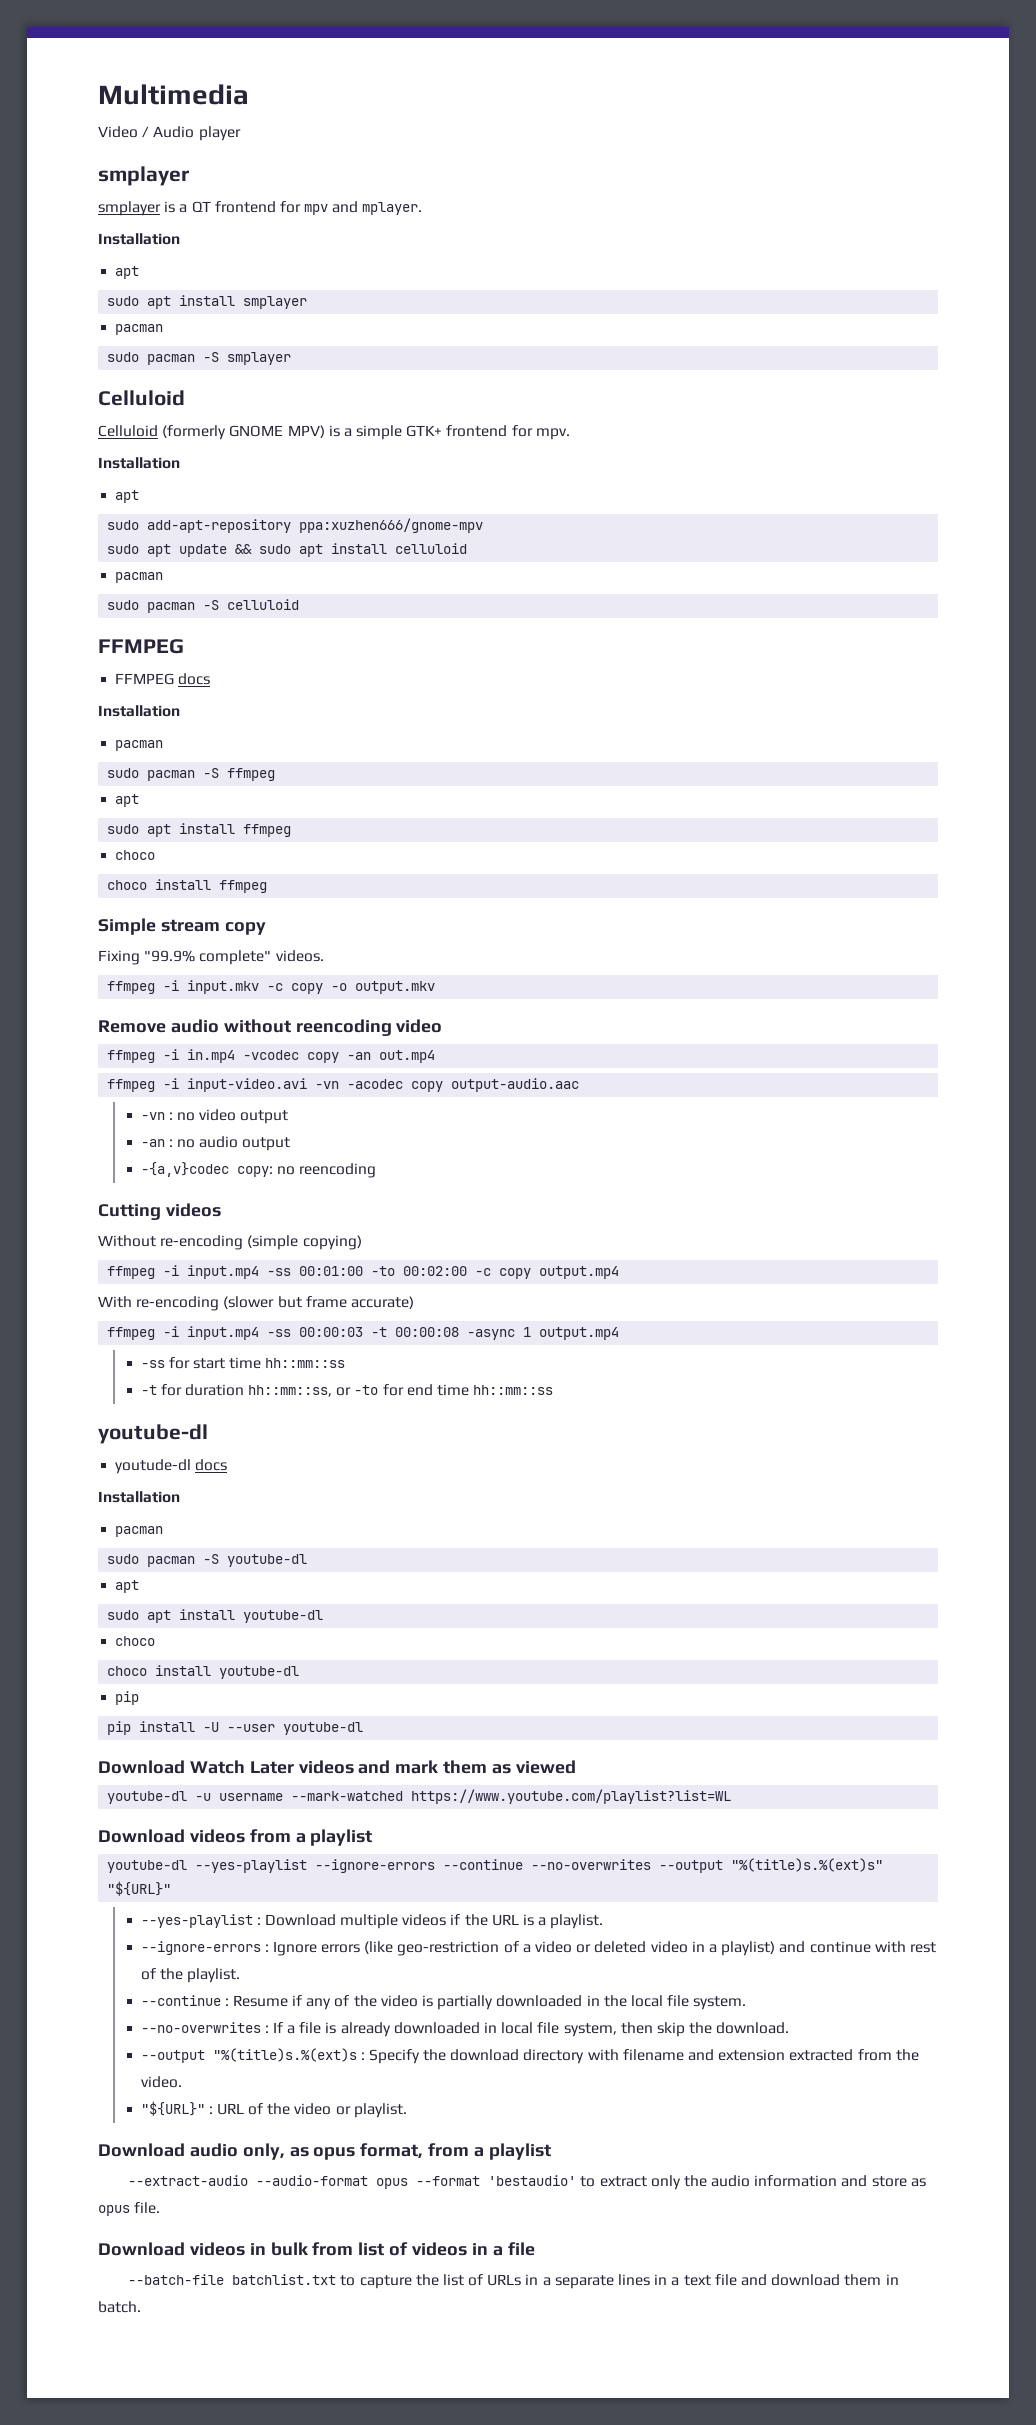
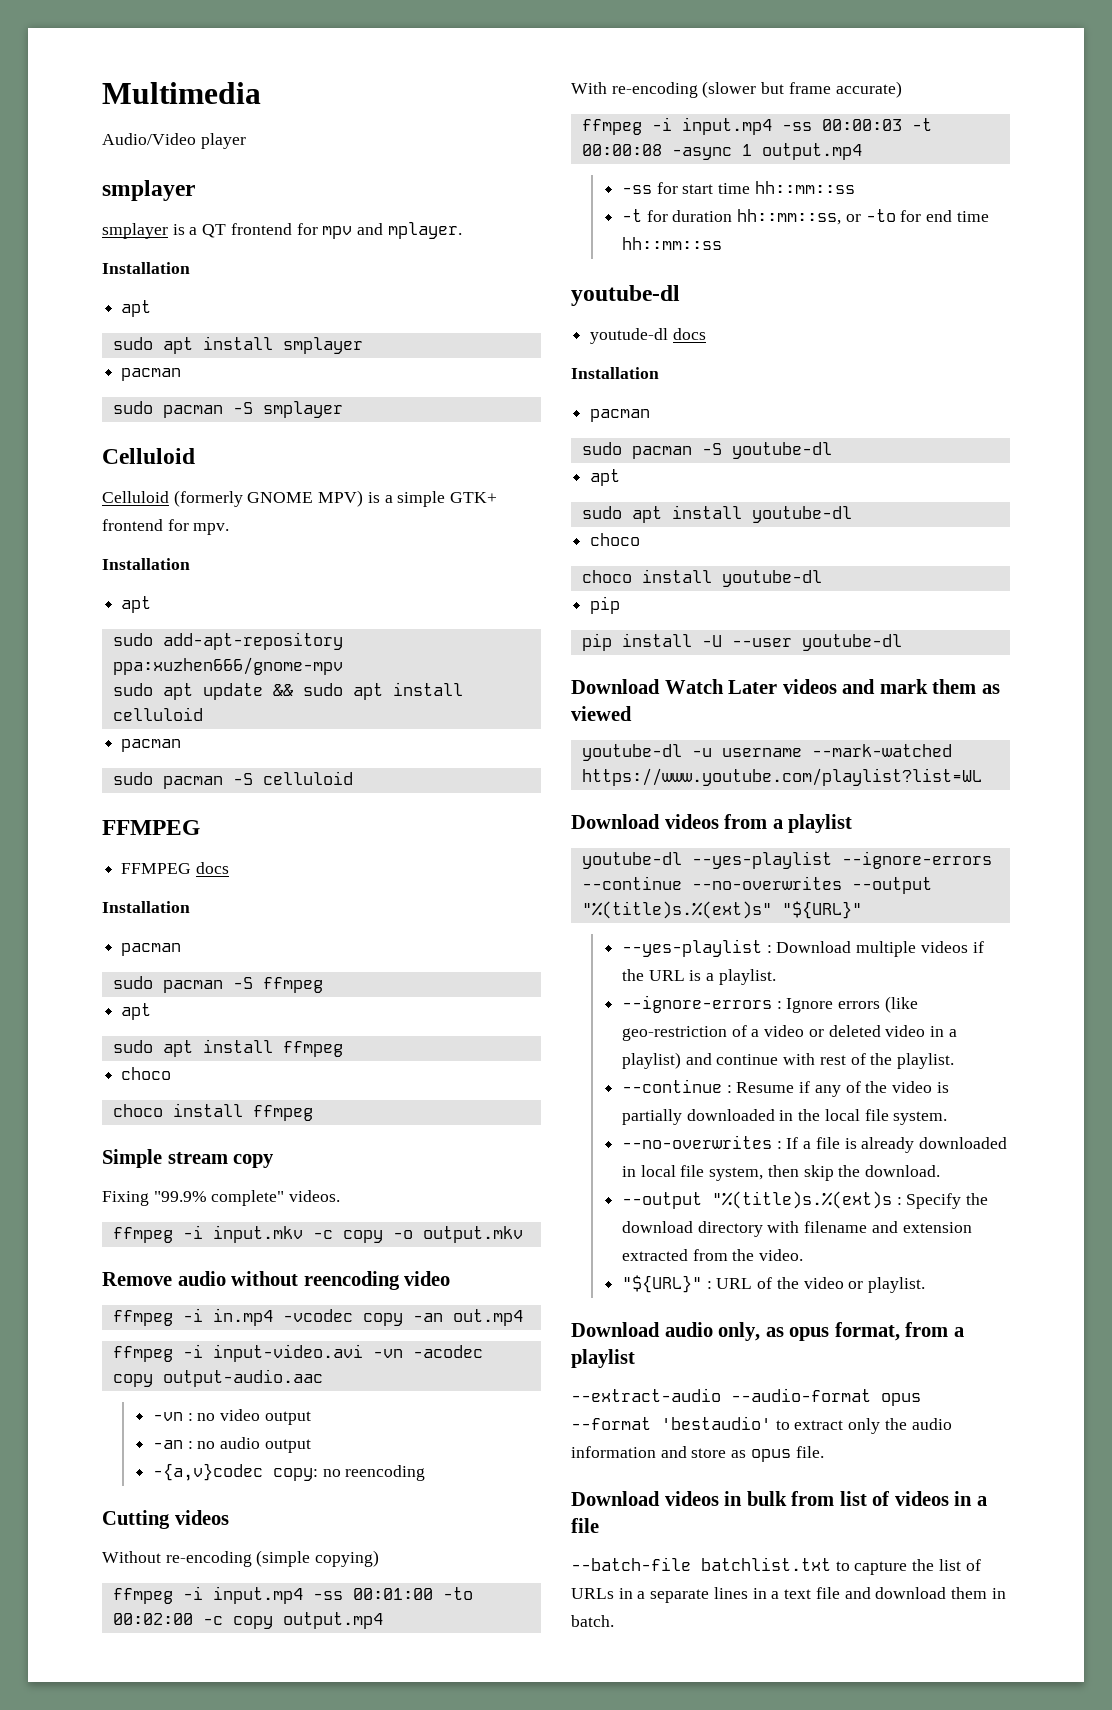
[98,126,195,138] Video / Audio -> [102,133,196,145] Audio/Video

